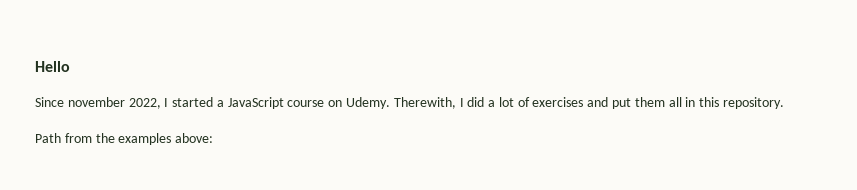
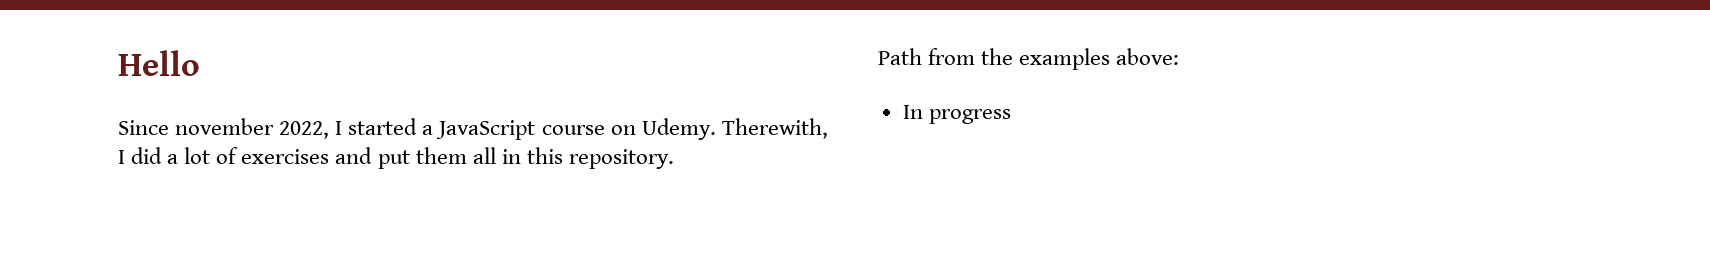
(214, 138) none -> [902,105,1011,124] // In progress

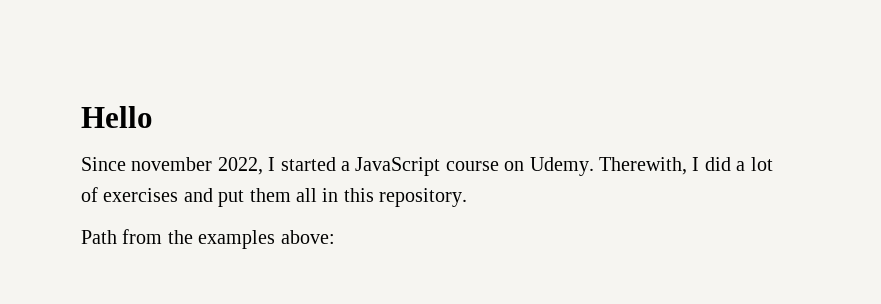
[902,105,1011,124] // In progress -> (335, 237) none

